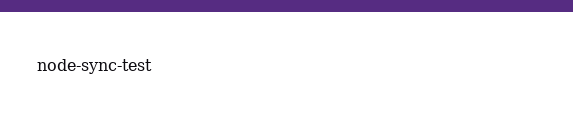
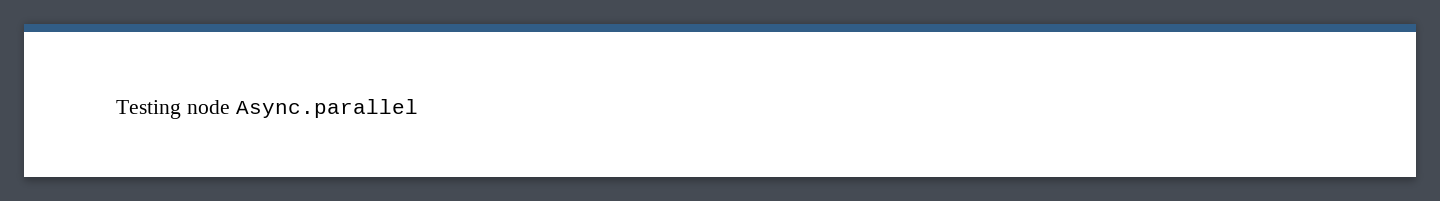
[37,59,152,74] node-sync-test -> [116,99,418,119] Testing node Async.parallel

